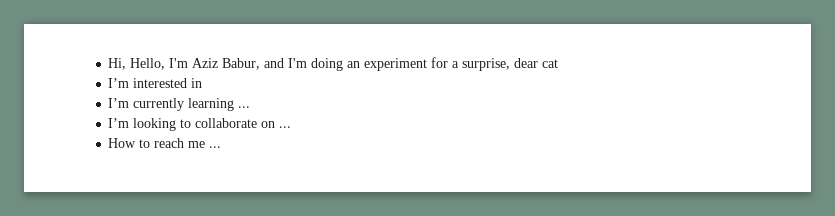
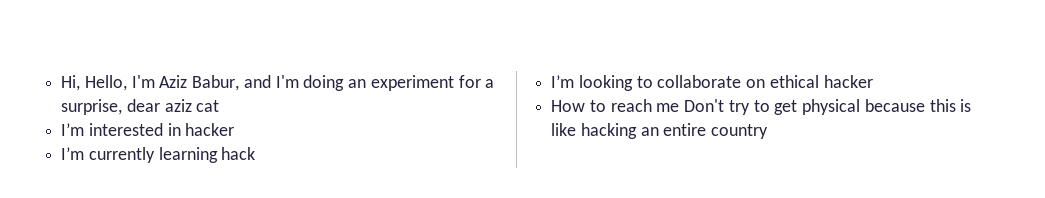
(539, 63) none -> [164,99,192,112] aziz
(203, 83) none -> [185,123,235,136] hacker
[238,106,251,108] ... -> [221,147,256,160] hack
[279,126,292,128] ... -> [769,75,873,88] ethical hacker
[209,146,222,148] ... -> [684,99,972,115] [551,123,769,139] Don't try to get physical because this is like hacking an entire country

